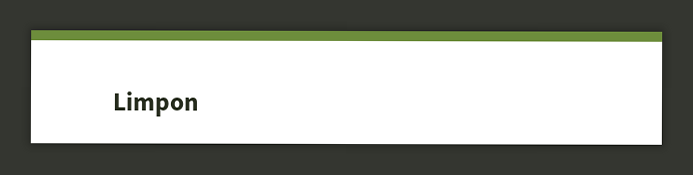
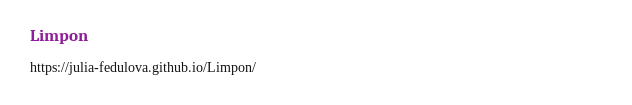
(199, 104) none -> [30,61,256,75] // https://julia-fedulova.github.io/Limpon/

